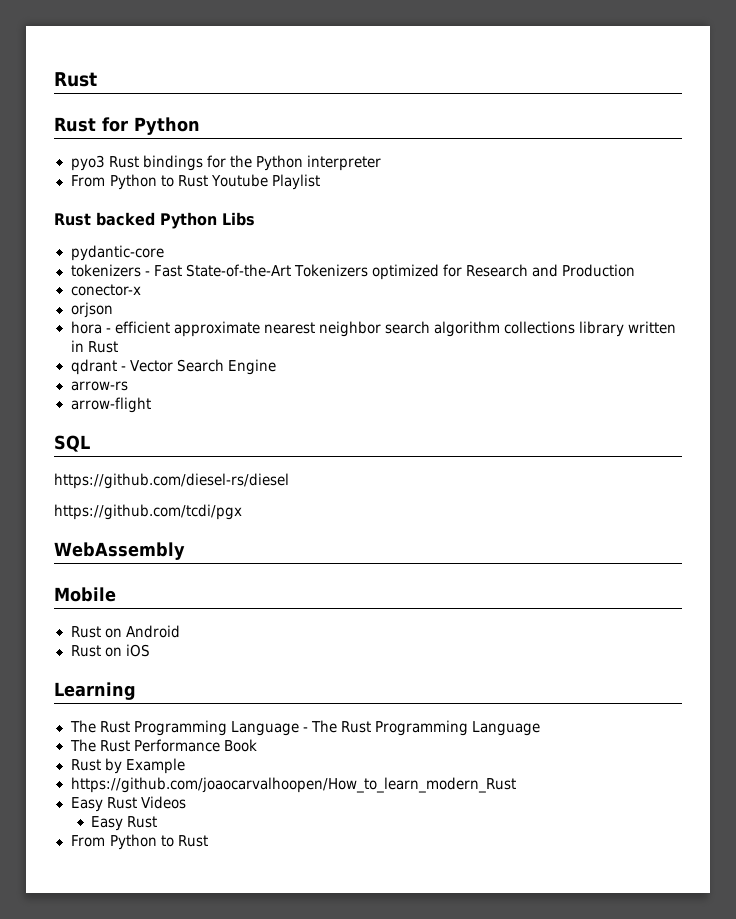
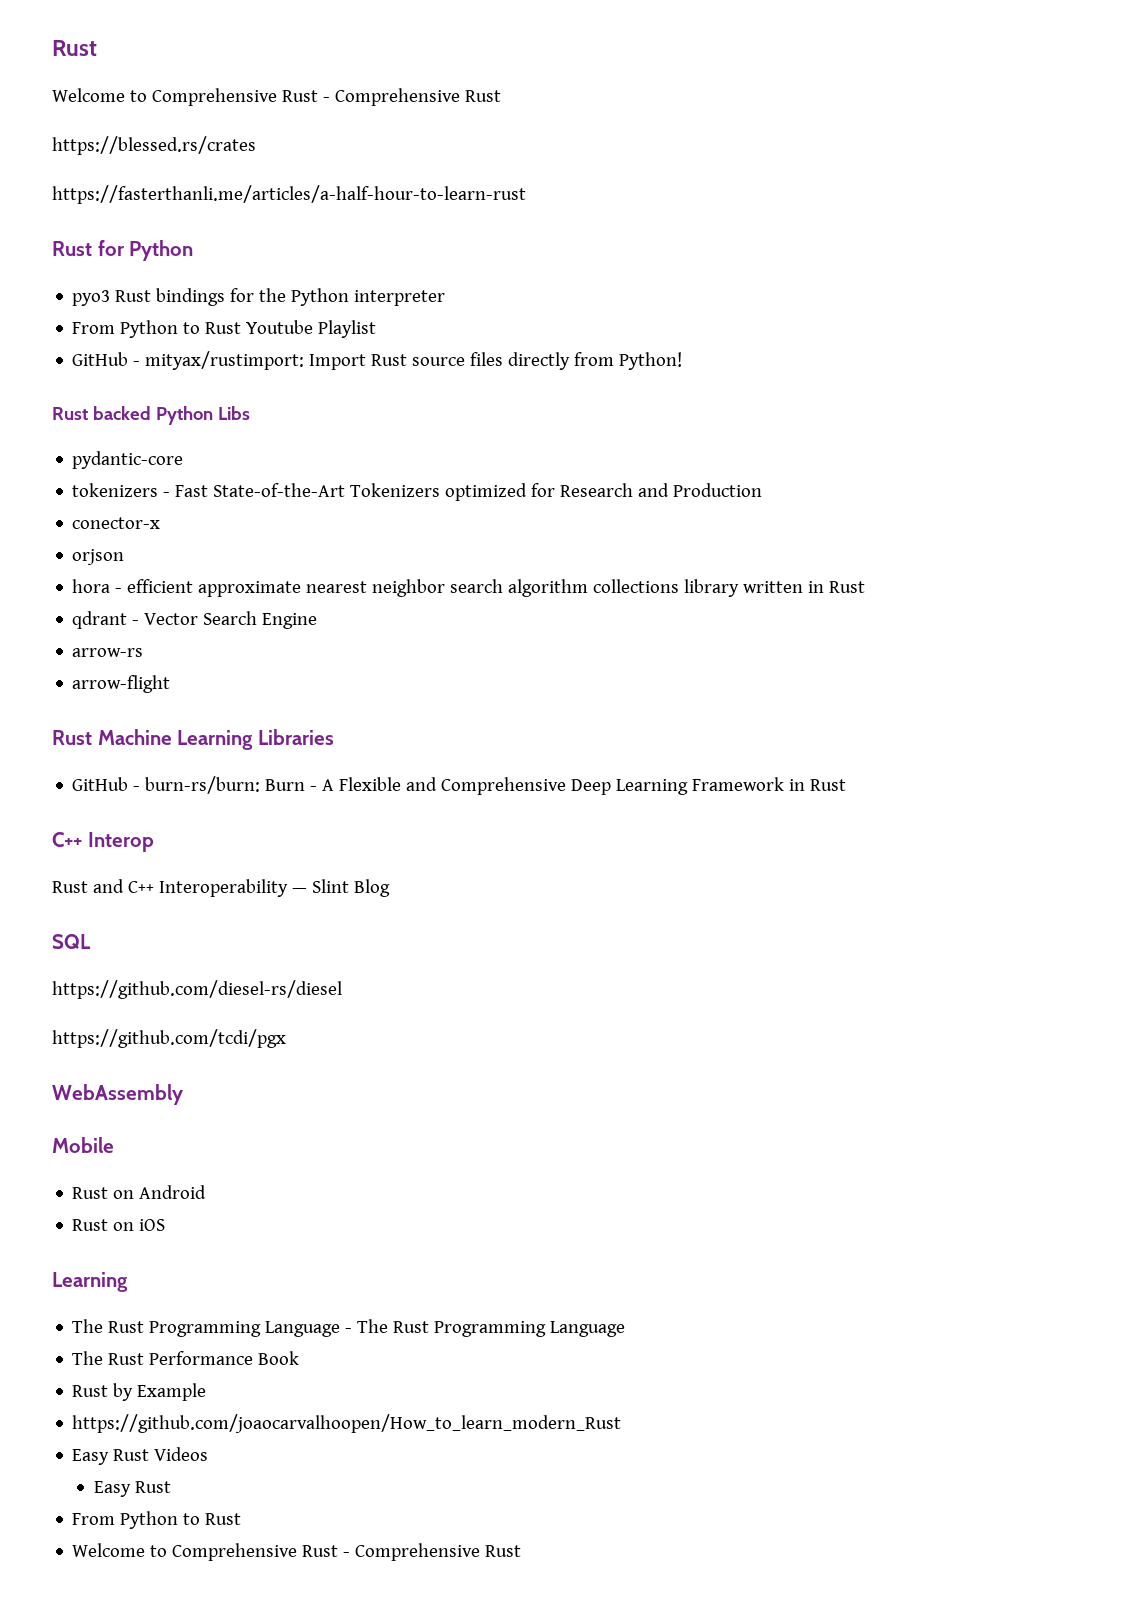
[54,72,97,87] Rust -> [52,40,97,56] [52,88,501,106] [52,136,256,155] [52,185,526,204] Rust // Welcome to Comprehensive Rust - Comprehensive Rust // https://blessed.rs/crates // https://fasterthanli.me/articles/a-half-hour-to-learn-rust
(320, 182) none -> [72,351,683,370] // GitHub - mityax/rustimport: Import Rust source files directly from Python!
(151, 405) none -> [52,729,334,750] [72,776,847,795] [52,832,154,852] [52,879,390,897] // Rust Machine Learning Libraries // GitHub - burn-rs/burn: Burn - A Flexible and Comprehensive Deep Learning Framework in Rust // C++ Interop // Rust and C++ Interoperability — Slint Blog
(208, 841) none -> [72,1543,522,1561] // Welcome to Comprehensive Rust - Comprehensive Rust

